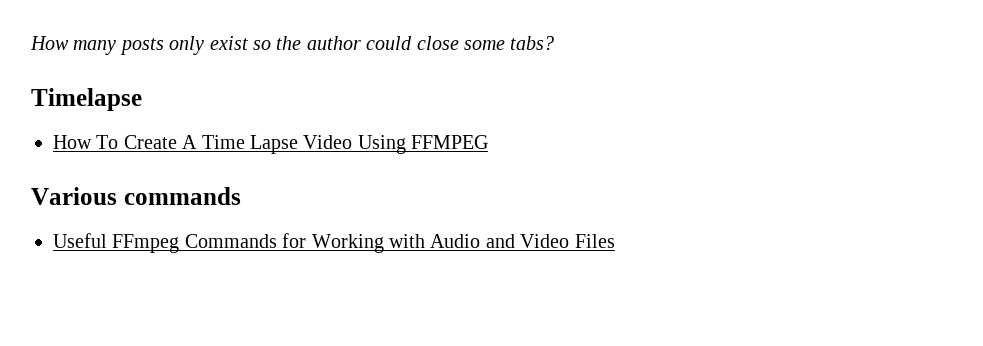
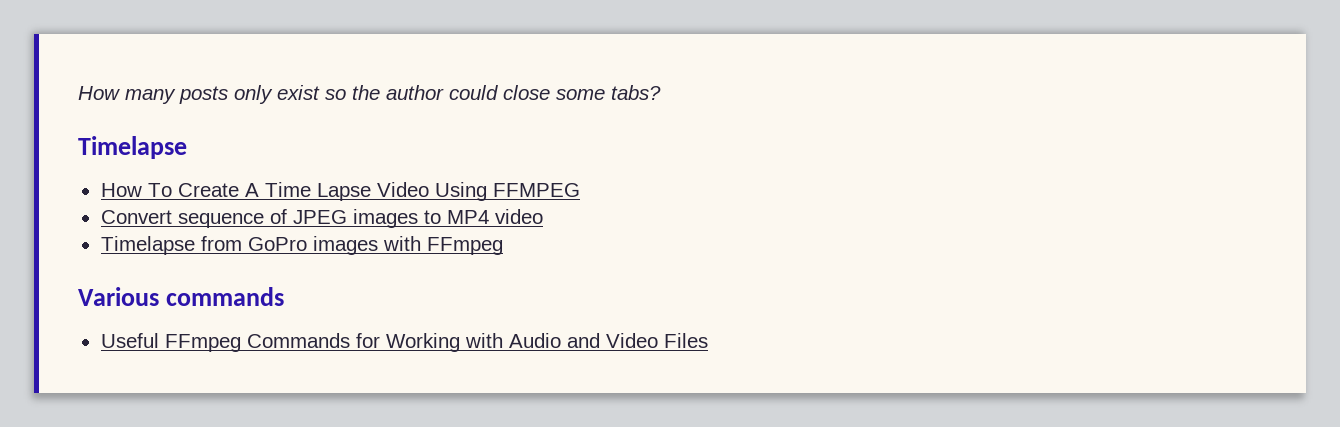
(489, 142) none -> [100,209,543,228] [100,236,503,255] // Convert sequence of JPEG images to MP4 video // Timelapse from GoPro images with FFmpeg

